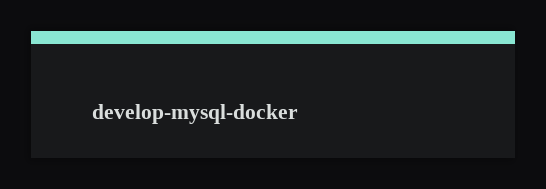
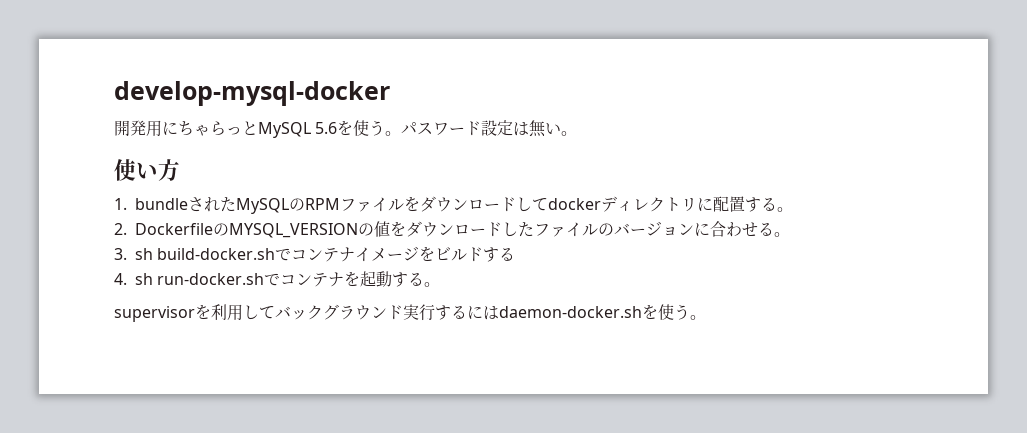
(298, 114) none -> [114,120,578,138] [114,159,180,181] [114,196,793,214] [114,221,790,238] [114,246,516,262] [114,271,441,287] [114,304,706,322] // 開発用にちゃらっとMySQL 5.6を使う。パスワード設定は無い。 // 使い方 // 1. bundleされたMySQLのRPMファイルをダウンロードしてdockerディレクトリに配置する。 // 2. DockerfileのMYSQL_VERSIONの値をダウンロードしたファイルのバージョンに合わせる。 // 3. sh build-docker.shでコンテナイメージをビルドする // 4. sh run-docker.shでコンテナを起動する。 // supervisorを利用してバックグラウンド実行するにはdaemon-docker.shを使う。

